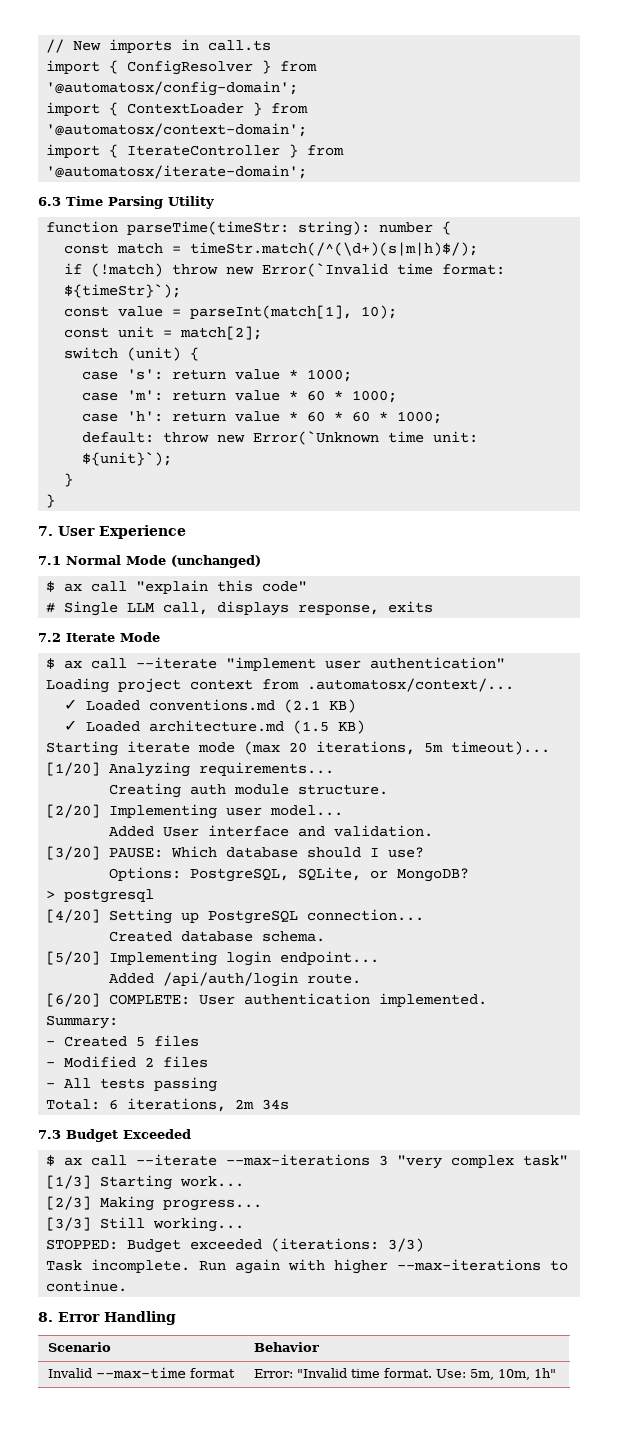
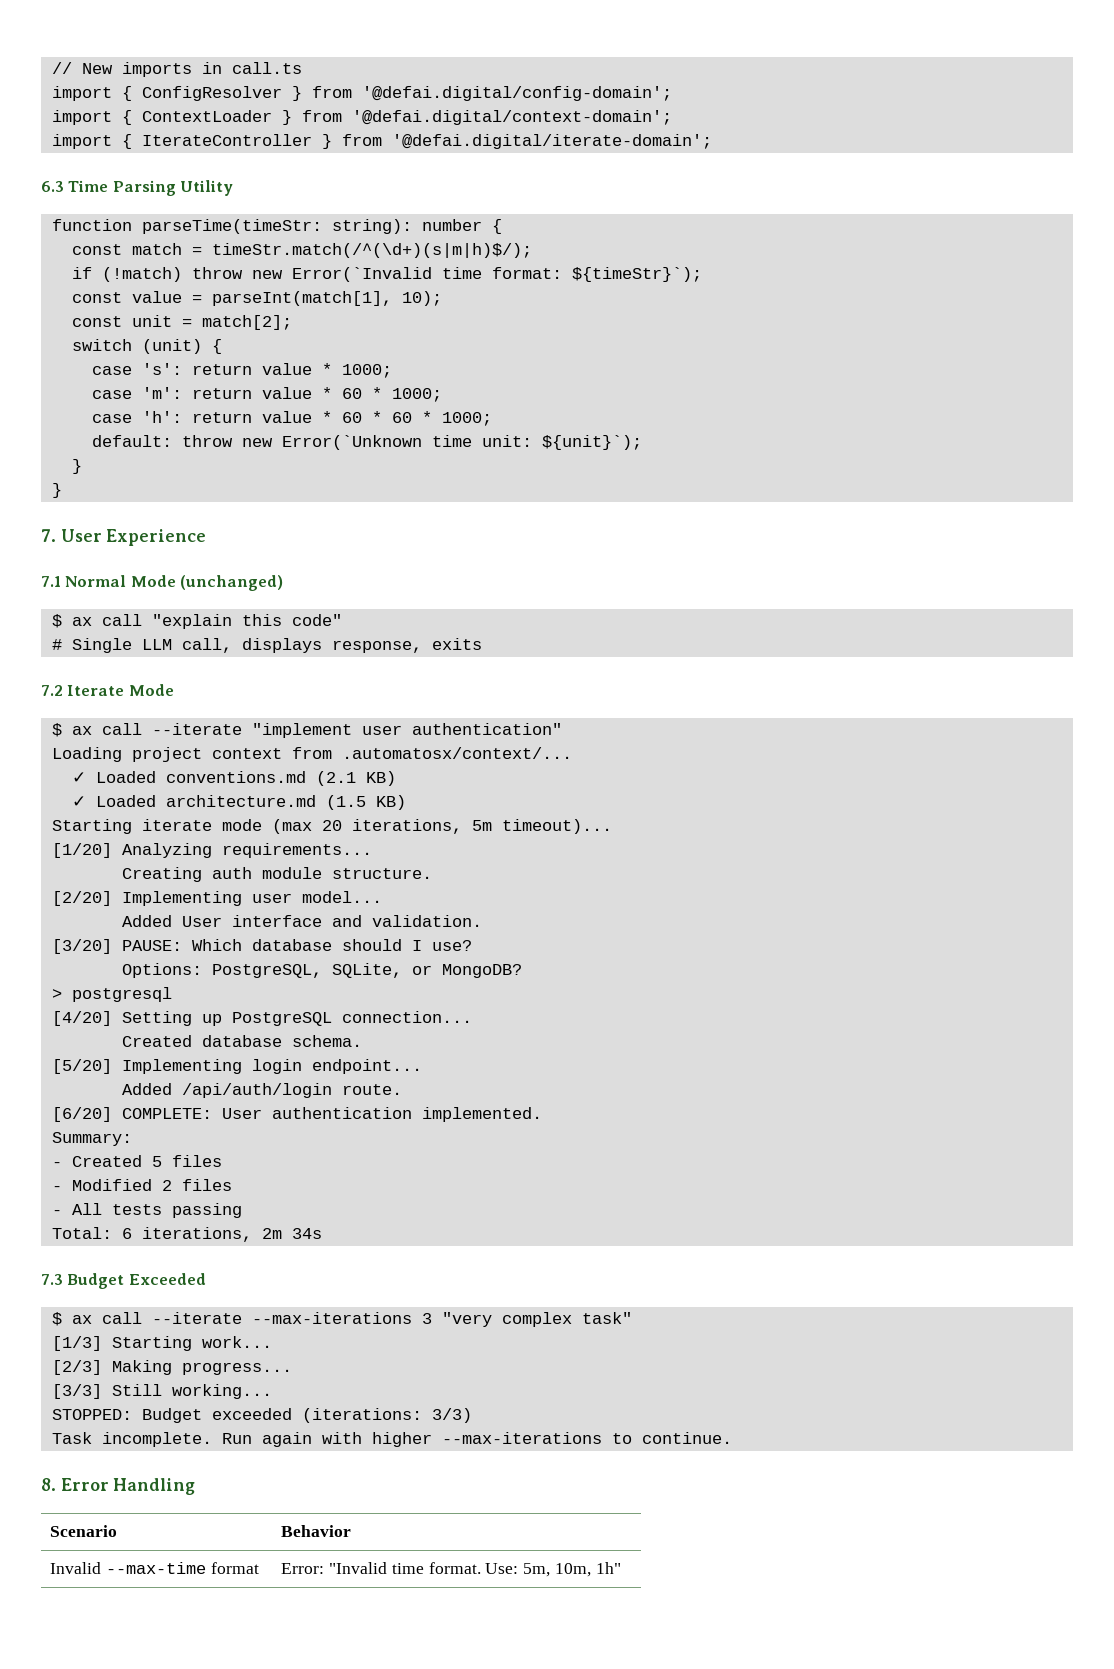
[45,81,298,96] '@automatosx/config-domain'; -> [361,86,672,101] '@defai.digital/config-domain';
[45,123,307,137] '@automatosx/context-domain'; -> [351,110,672,125] '@defai.digital/context-domain';
[45,165,307,179] '@automatosx/iterate-domain'; -> [391,134,712,149] '@defai.digital/iterate-domain';

